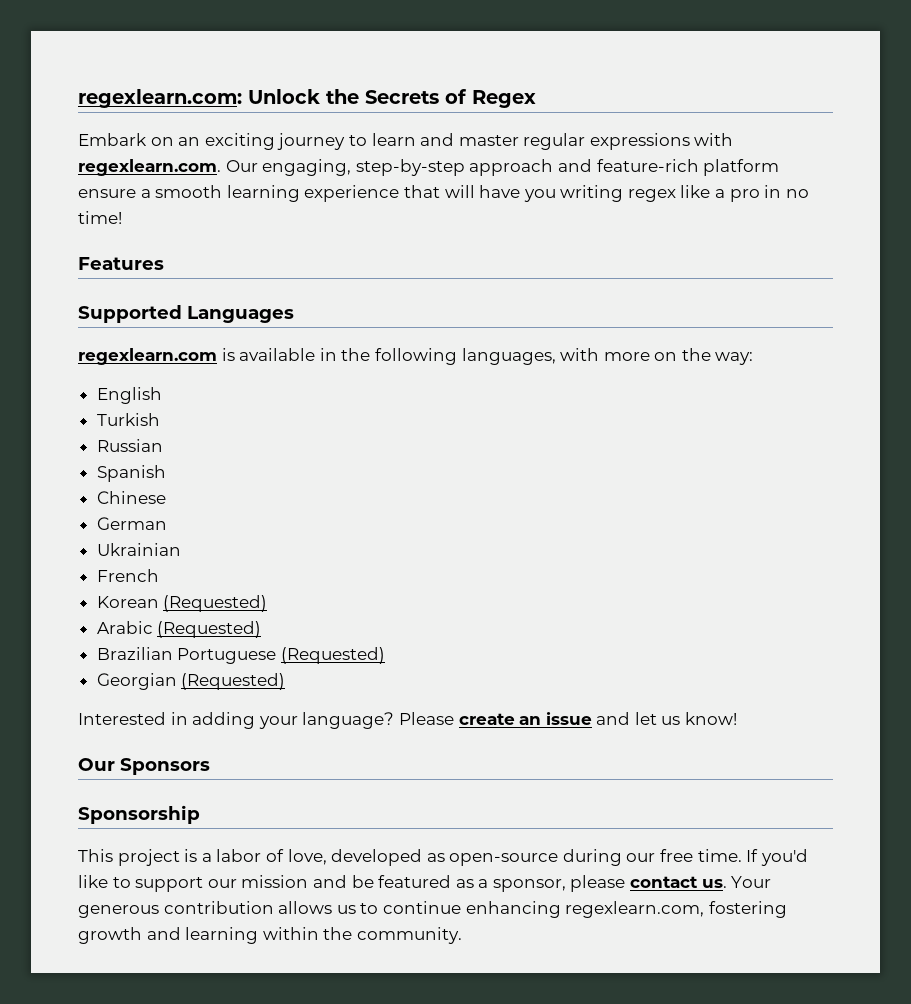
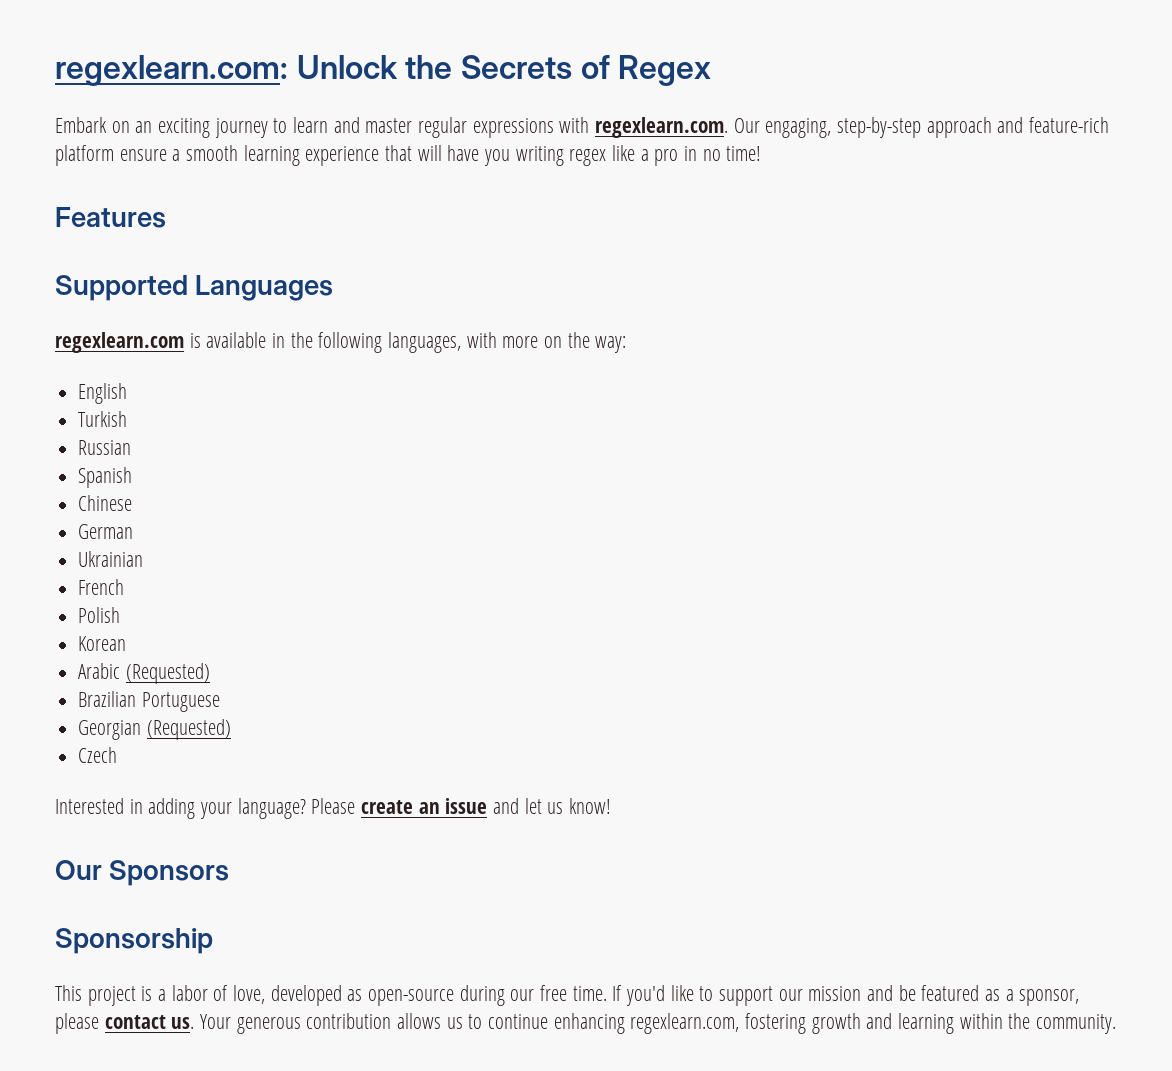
(159, 575) none -> [78,607,121,623] // Polish
[163,595,268,612] (Requested) -> (127, 643) none
[280,647,385,664] (Requested) -> (220, 702) none
(286, 681) none -> [78,747,118,763] // Czech

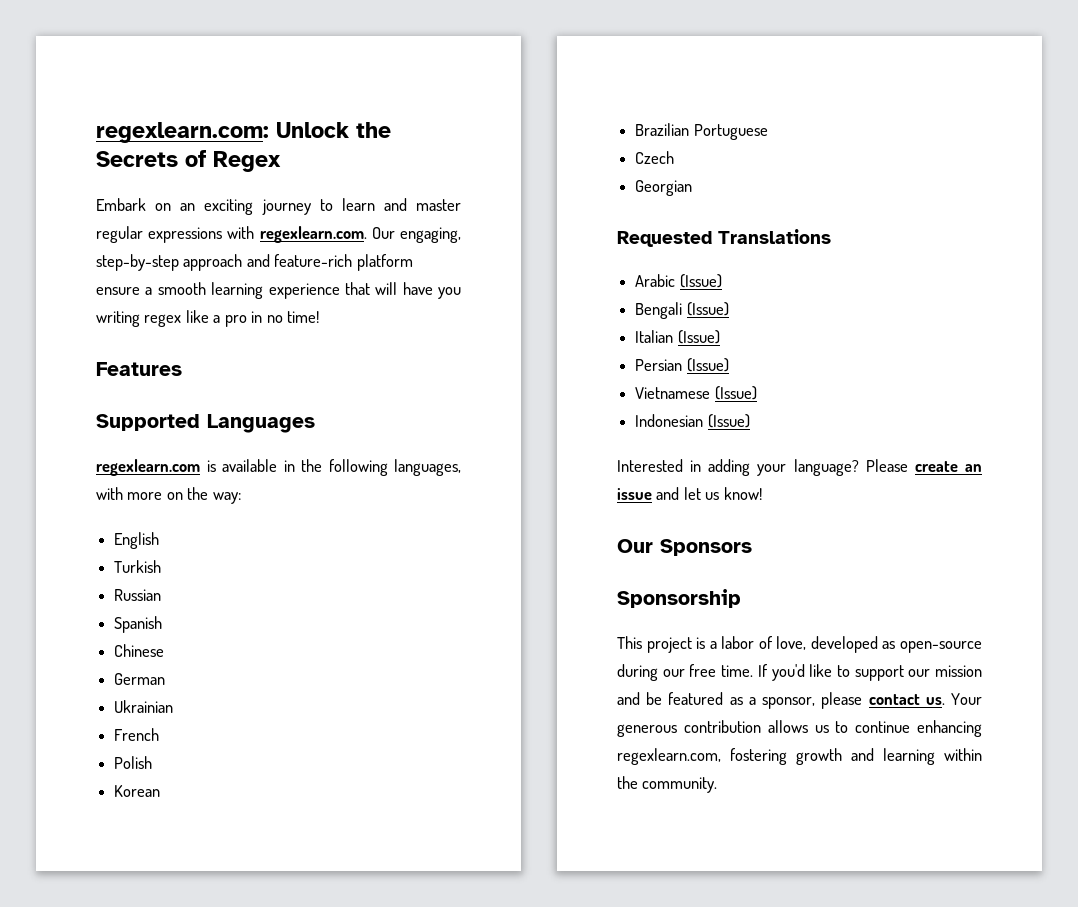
[78,663,210,684] // Arabic (Requested) -> (161, 791) none
(220, 702) none -> [635,151,675,164] // Czech
[146,719,231,740] [78,747,118,763] (Requested) // Czech -> [617,229,831,247] [635,274,722,288] [635,302,729,319] [635,330,720,344] [635,358,729,372] [635,386,757,400] [635,414,750,428] // Requested Translations // Arabic (Issue) // Bengali (Issue) // Italian (Issue) // Persian (Issue) // Vietnamese (Issue) // Indonesian (Issue)

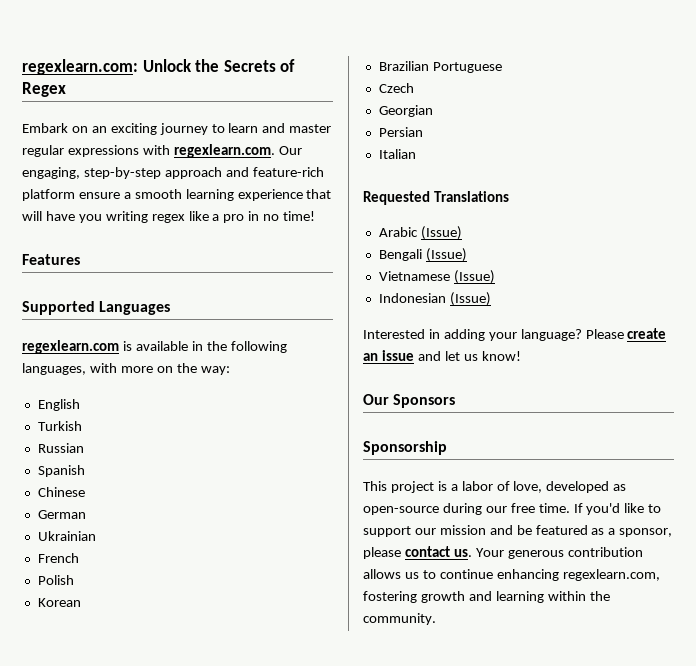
(693, 188) none -> [378,127,423,137] [378,149,416,159] // Persian // Italian
[635,330,720,344] [635,358,729,372] // Italian (Issue) // Persian (Issue) -> (467, 255) none

